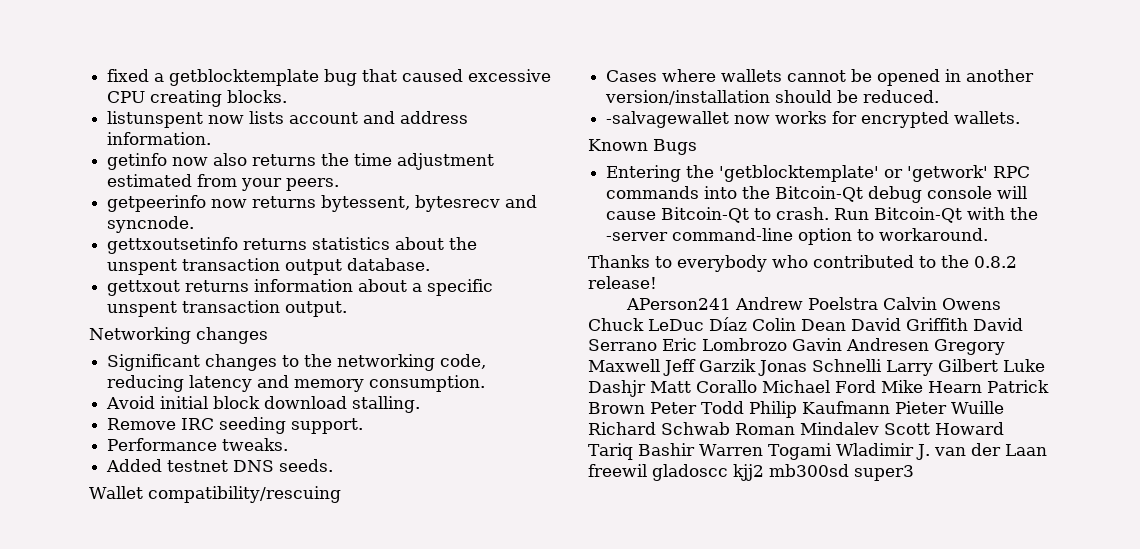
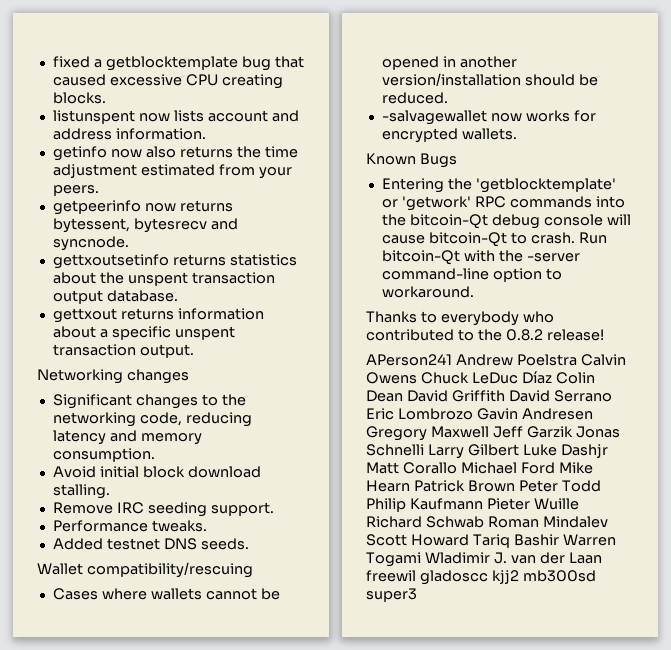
[775,186,864,202] Bitcoin-Qt -> [409,214,488,229] bitcoin-Qt
[661,207,750,223] Bitcoin-Qt -> [428,232,507,247] bitcoin-Qt
[874,207,963,223] Bitcoin-Qt -> [381,250,460,265] bitcoin-Qt

